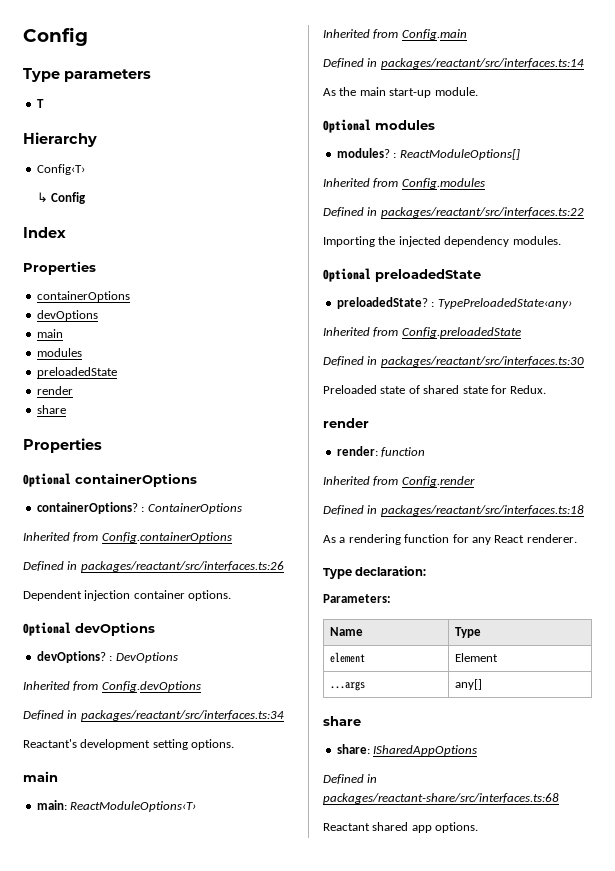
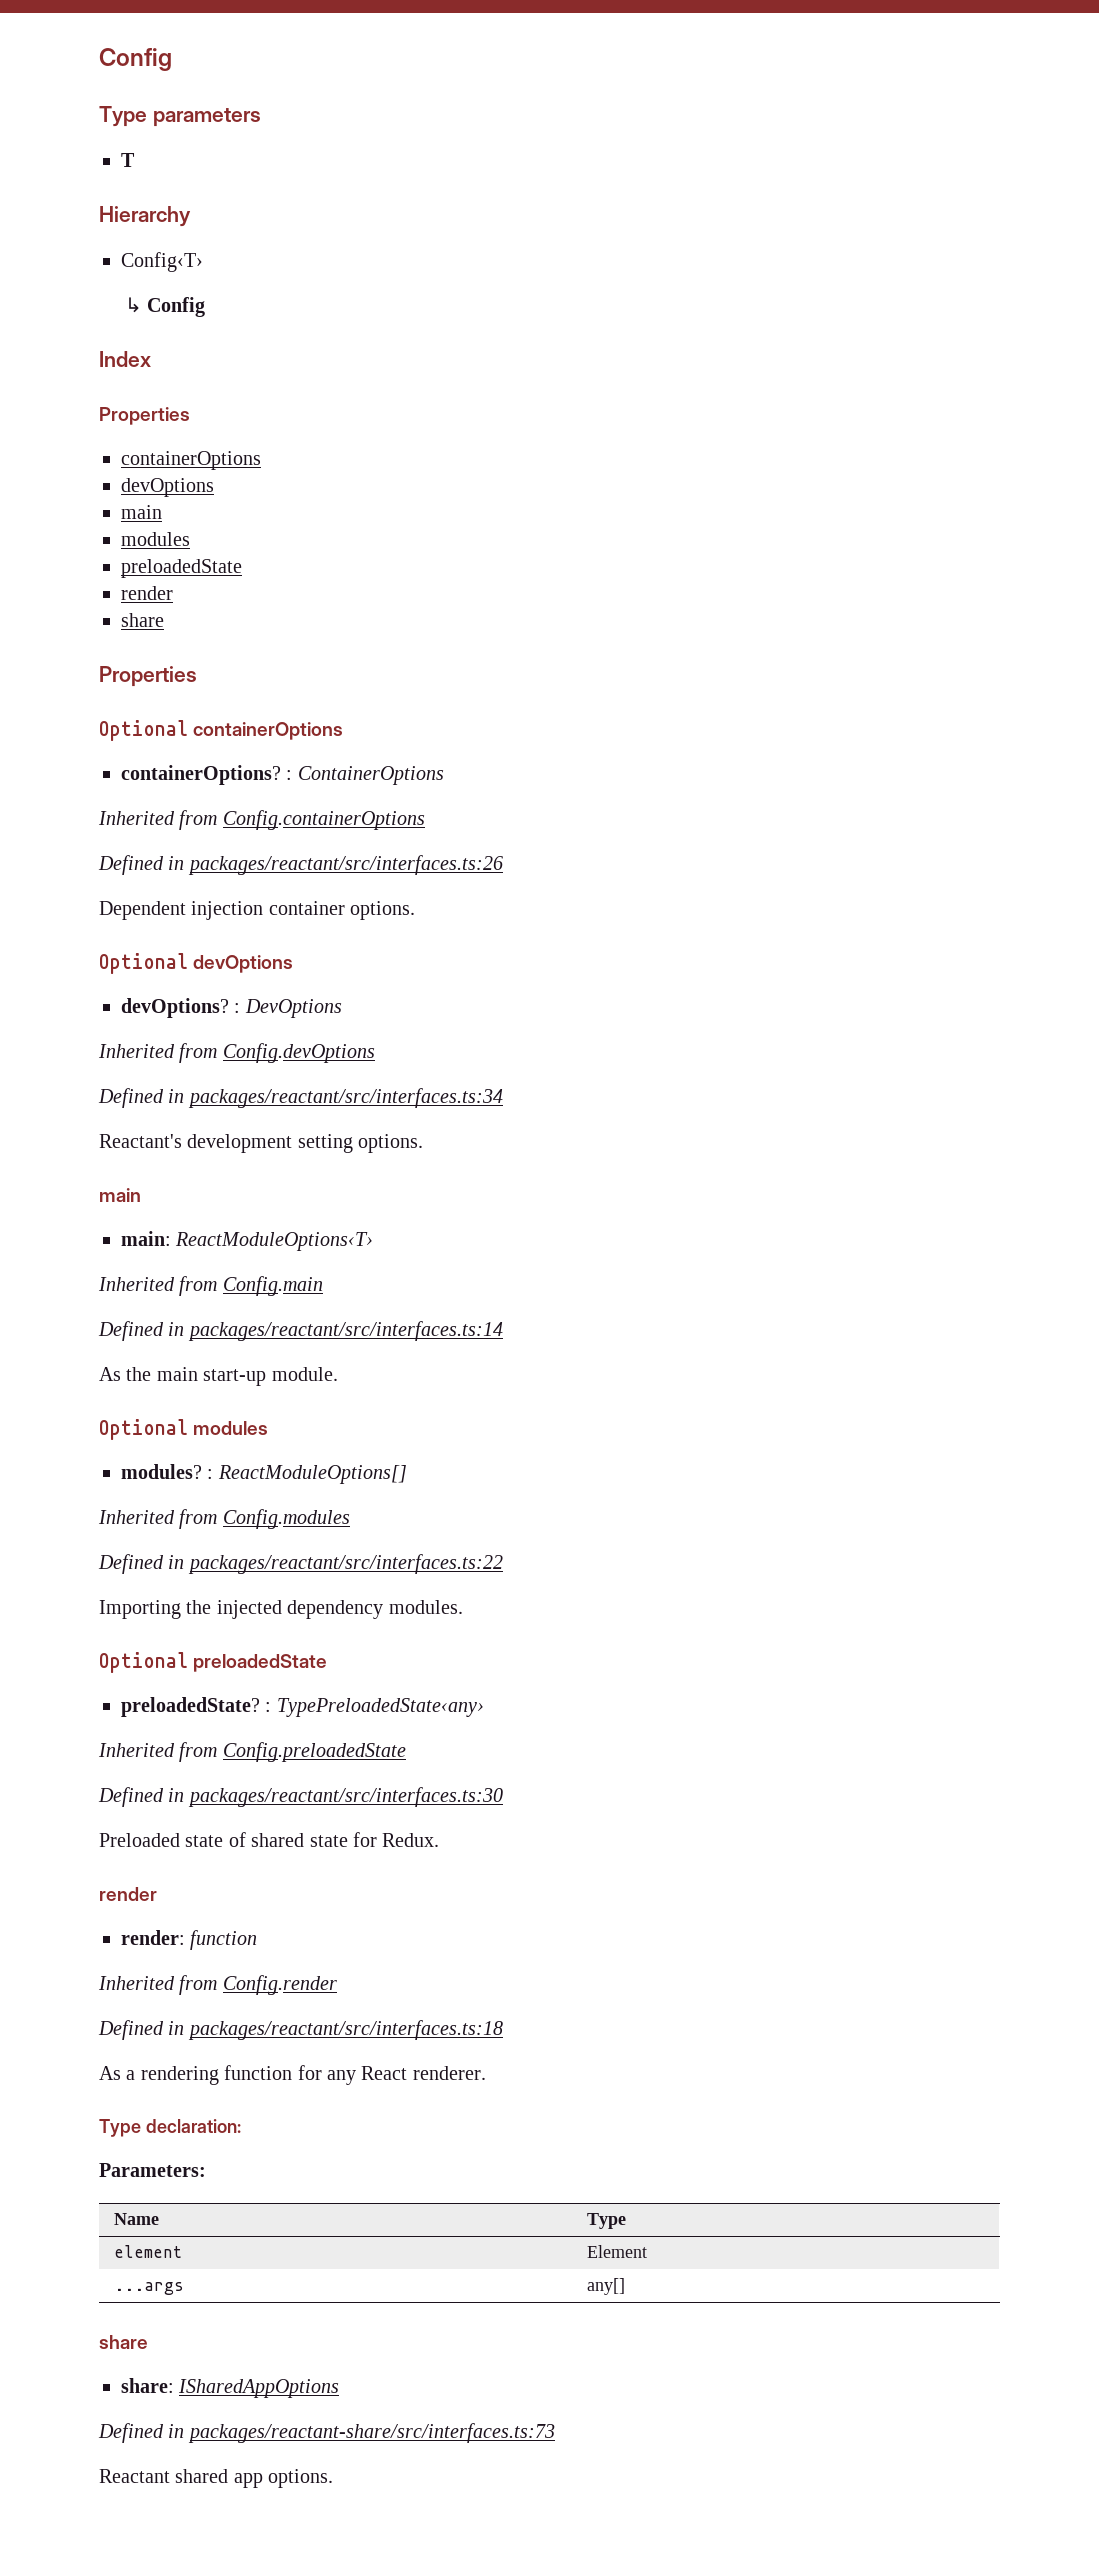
[323,793,559,804] packages/reactant-share/src/interfaces.ts:68 -> [187,2423,555,2443] packages/reactant-share/src/interfaces.ts:73

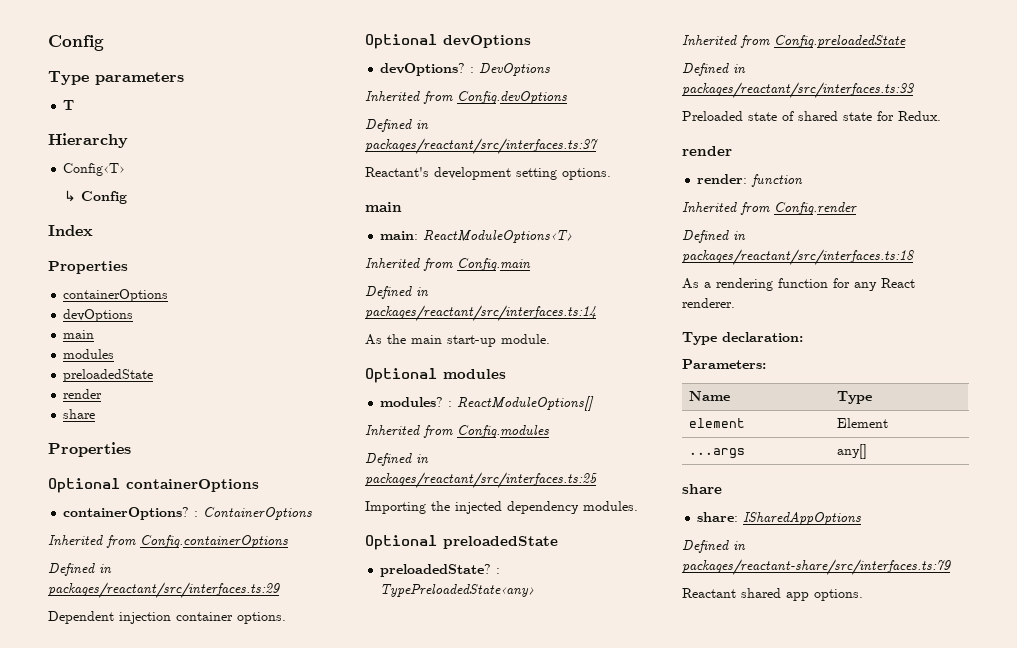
[187,855,503,875] packages/reactant/src/interfaces.ts:26 -> [48,582,280,598] packages/reactant/src/interfaces.ts:29
[187,1088,503,1108] packages/reactant/src/interfaces.ts:34 -> [365,138,598,154] packages/reactant/src/interfaces.ts:37
[187,1554,503,1574] packages/reactant/src/interfaces.ts:22 -> [365,472,597,488] packages/reactant/src/interfaces.ts:25
[187,1787,503,1807] packages/reactant/src/interfaces.ts:30 -> [682,82,914,98] packages/reactant/src/interfaces.ts:33
[187,2423,555,2443] packages/reactant-share/src/interfaces.ts:73 -> [682,559,951,575] packages/reactant-share/src/interfaces.ts:79

